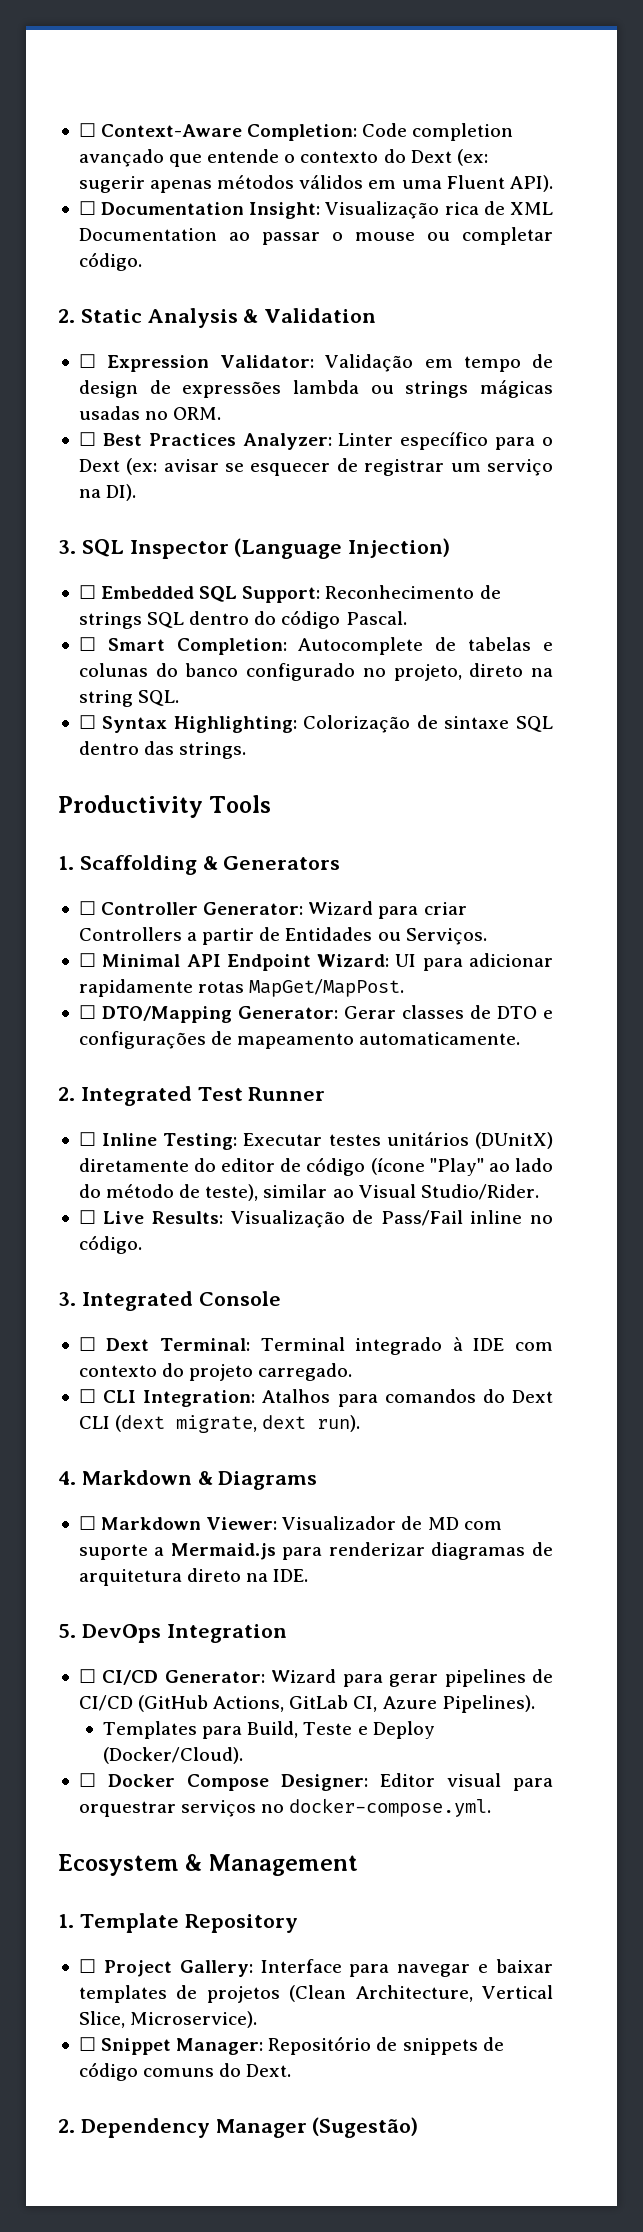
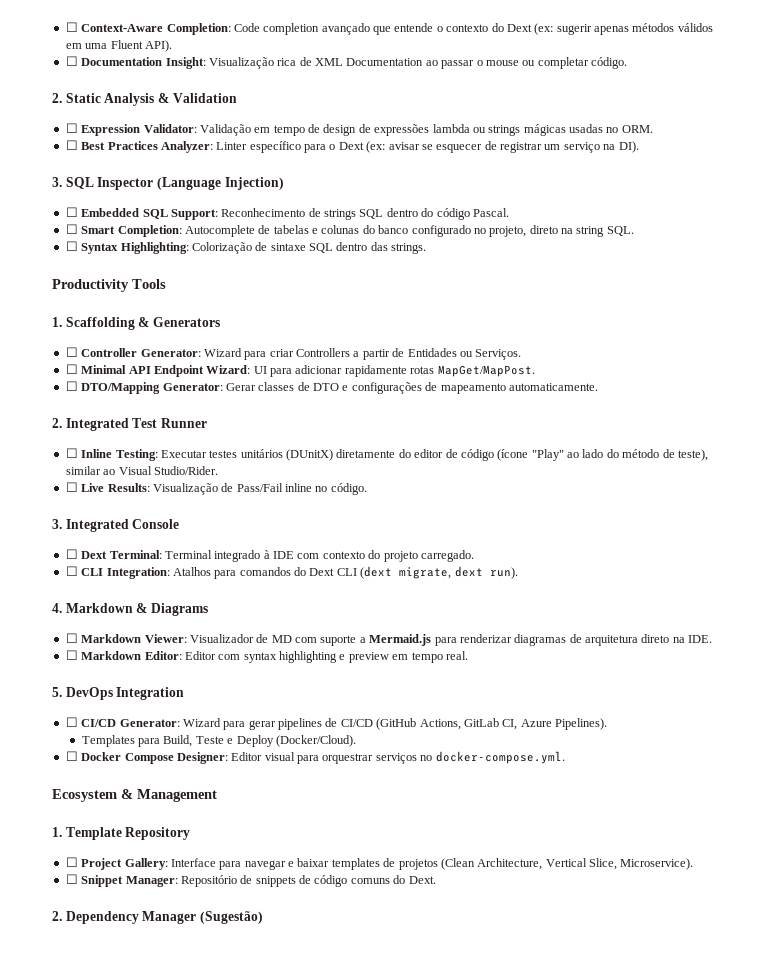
(309, 1575) none -> [65,650,468,663] // ☐ Markdown Editor: Editor com syntax highlighting e preview em tempo real.

